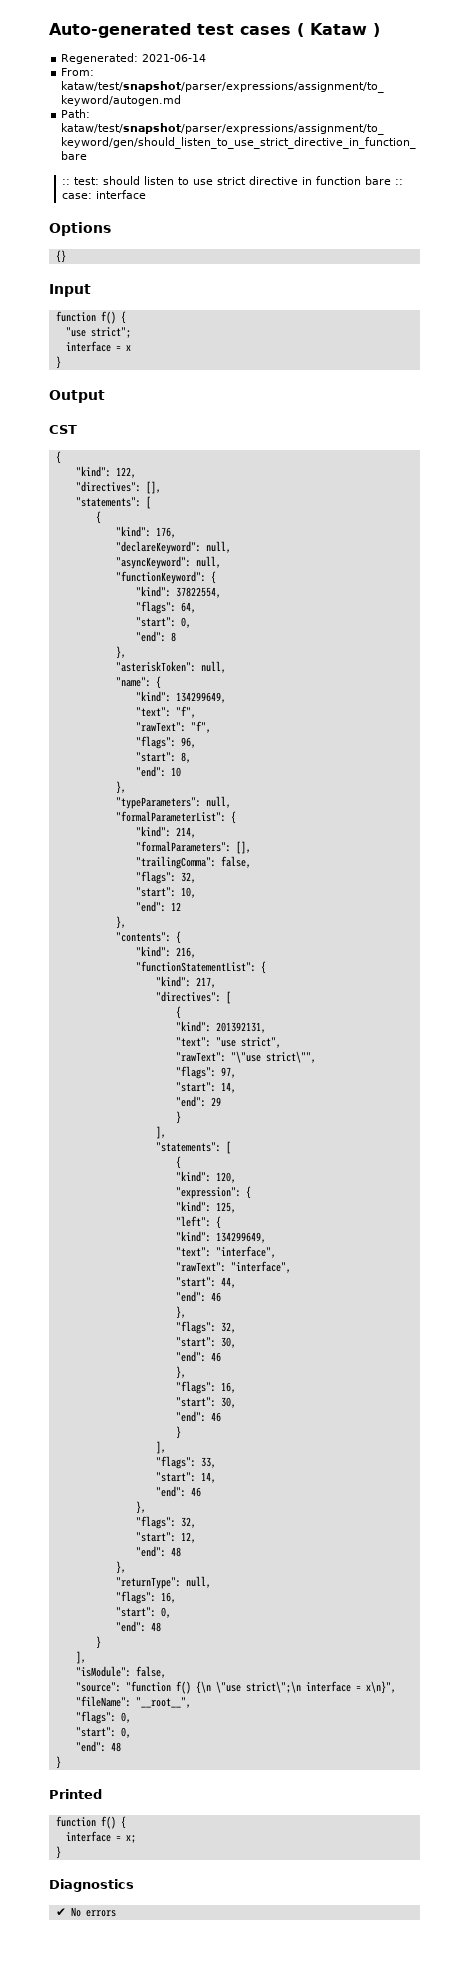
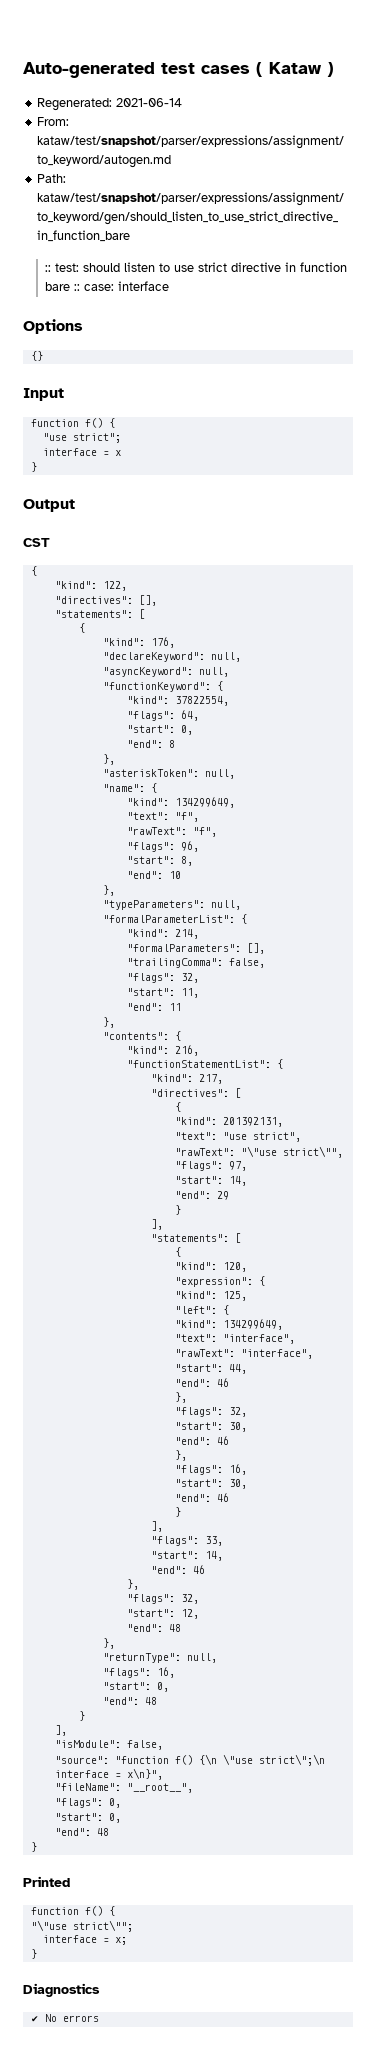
[180,887,196,898] [135,901,181,912] 10, // "end": 12 -> [180,988,199,998] [126,1003,181,1011] 11, // "end": 11
(126, 1822) none -> [30,1920,133,1932] // "\"use strict\"";

